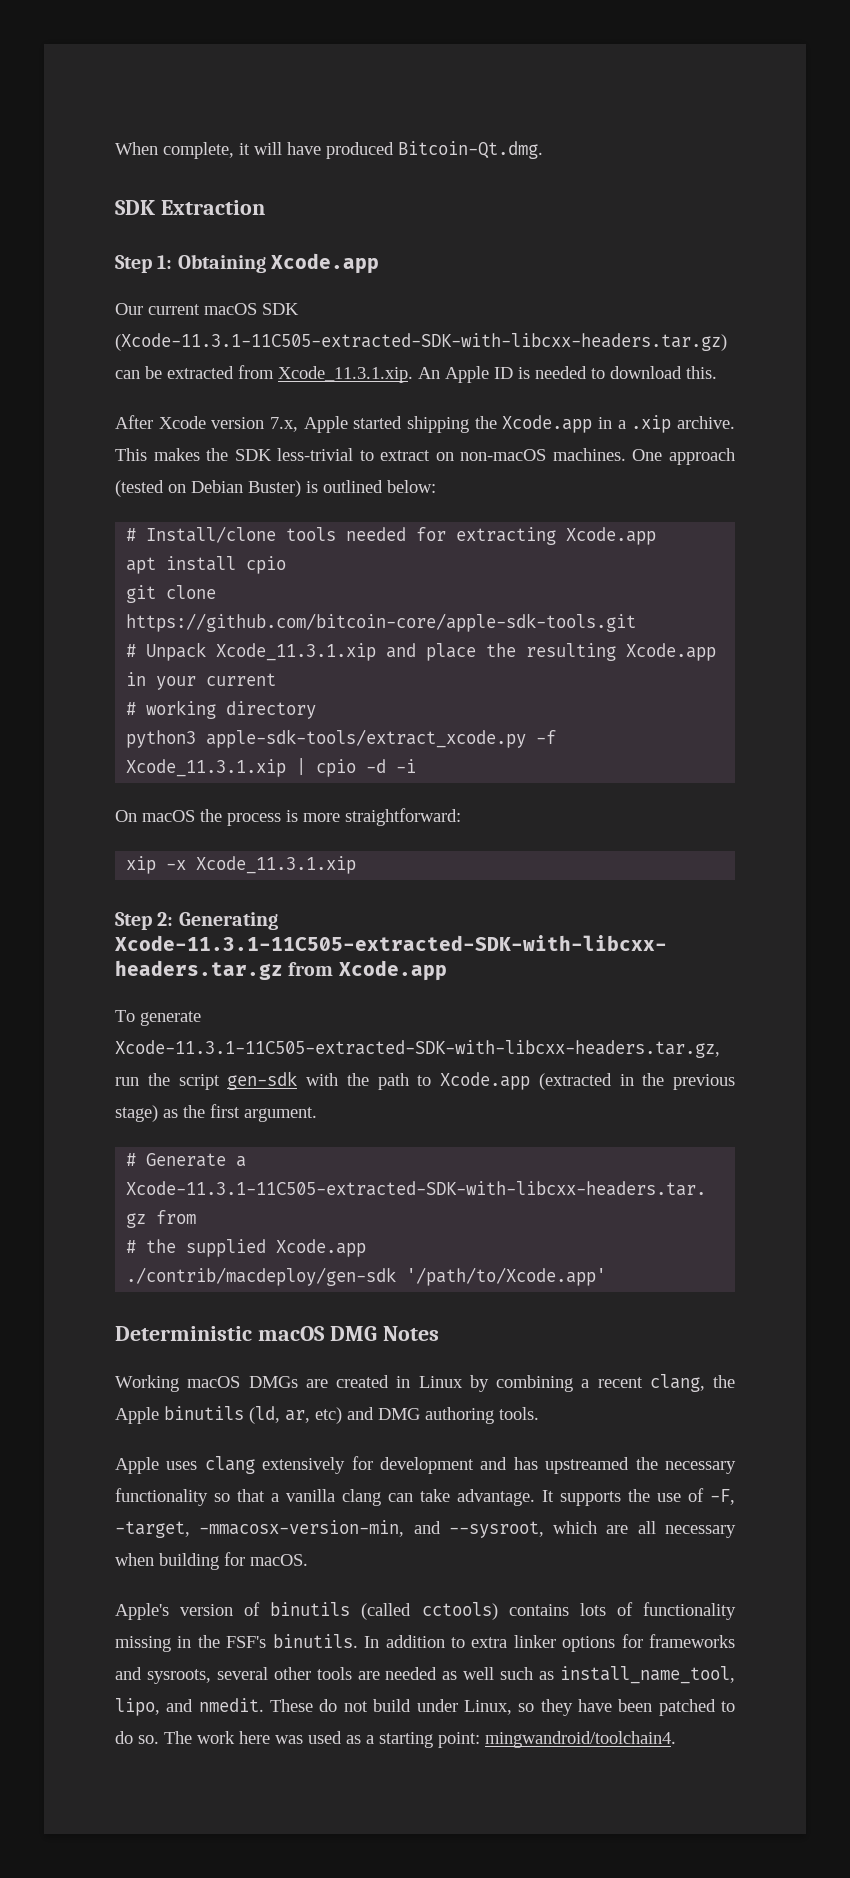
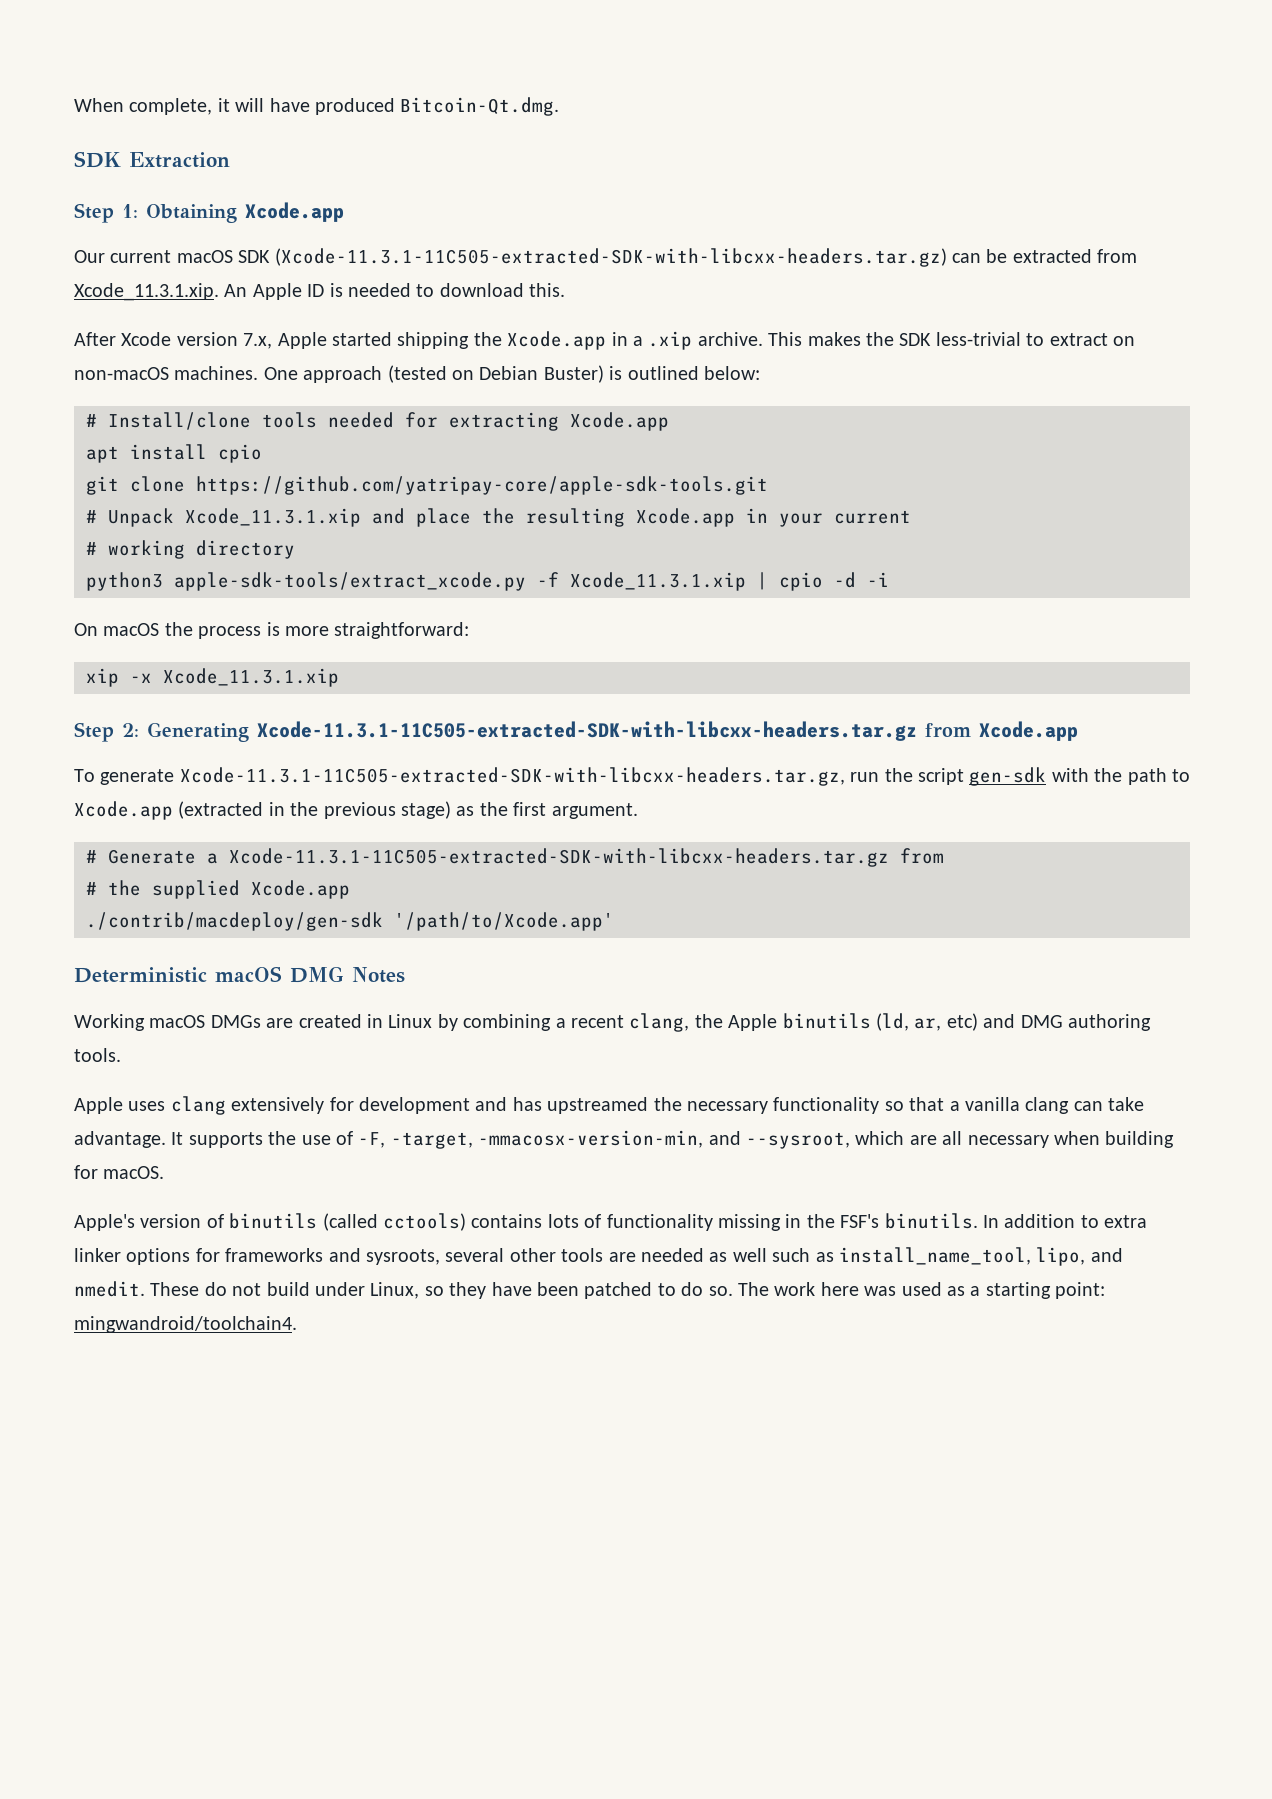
[126,613,637,632] https://github.com/bitcoin-core/apple-sdk-tools.git -> [196,476,768,495] https://github.com/yatripay-core/apple-sdk-tools.git

